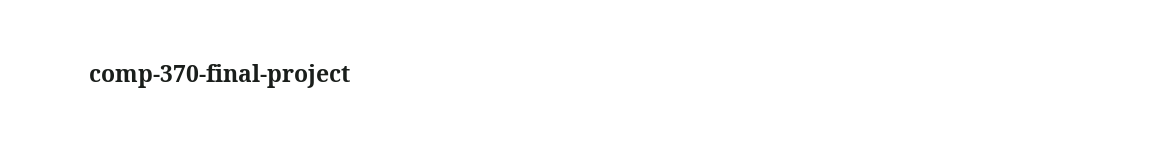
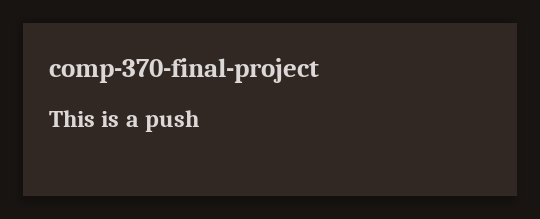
(350, 76) none -> [49,110,200,132] // This is a push

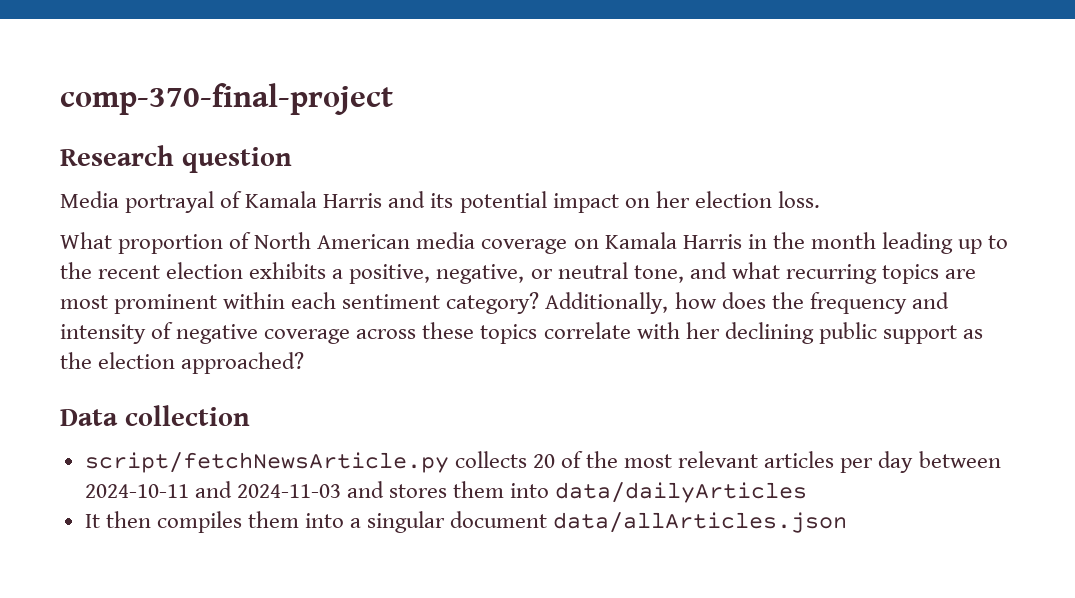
[49,110,200,132] This is a push -> [60,145,292,173] [60,191,820,213] [60,232,1009,254] [60,262,977,284] [60,292,949,314] [60,322,983,344] [60,352,305,374] [60,405,250,426] [84,451,1001,473] [84,481,808,503] [84,511,848,533] Research question // Media portrayal of Kamala Harris and its potential impact on her election loss. // What proportion of North American media coverage on Kamala Harris in the month leading up to the recent election exhibits a positive, negative, or neutral tone, and what recurring topics are most prominent within each sentiment category? Additionally, how does the frequency and intensity of negative coverage across these topics correlate with her declining public support as the election approached? // Data collection // script/fetchNewsArticle.py collects 20 of the most relevant articles per day between 2024-10-11 and 2024-11-03 and stores them into data/dailyArticles // It then compiles them into a singular document data/allArticles.json

